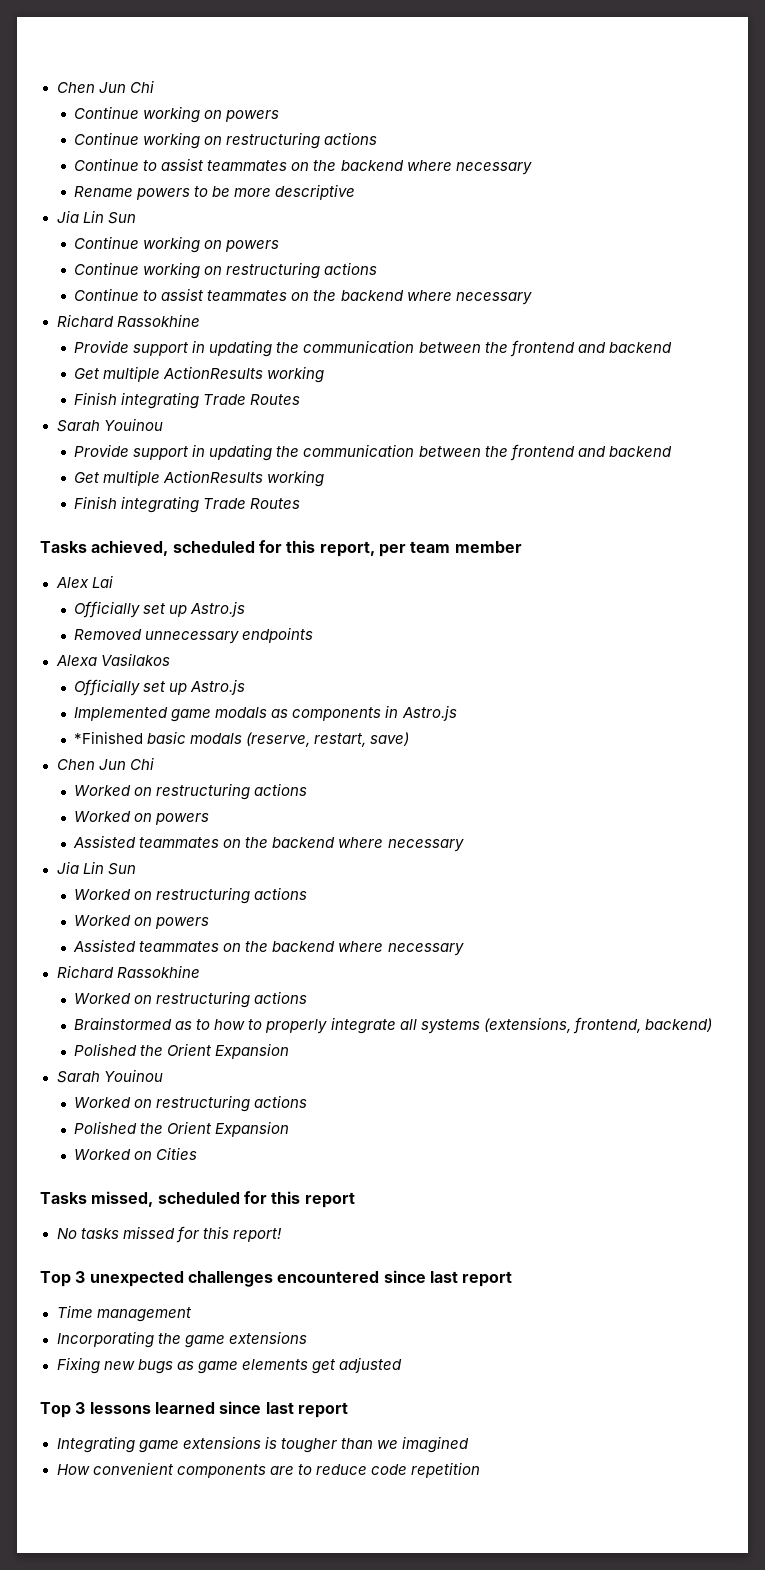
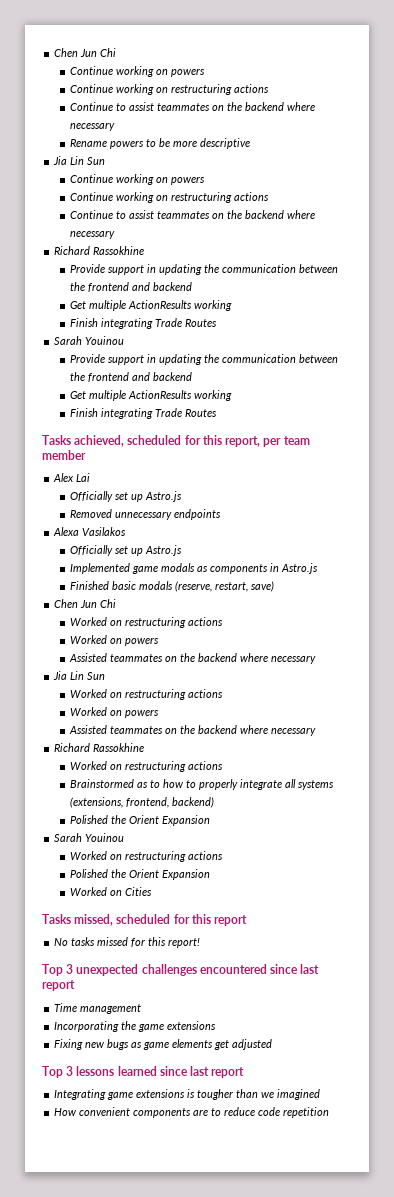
[74,731,144,744] *Finished -> [70,581,110,590] Finished

